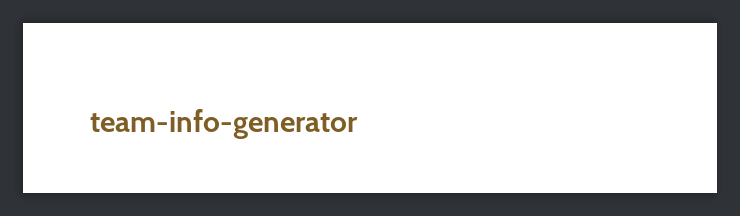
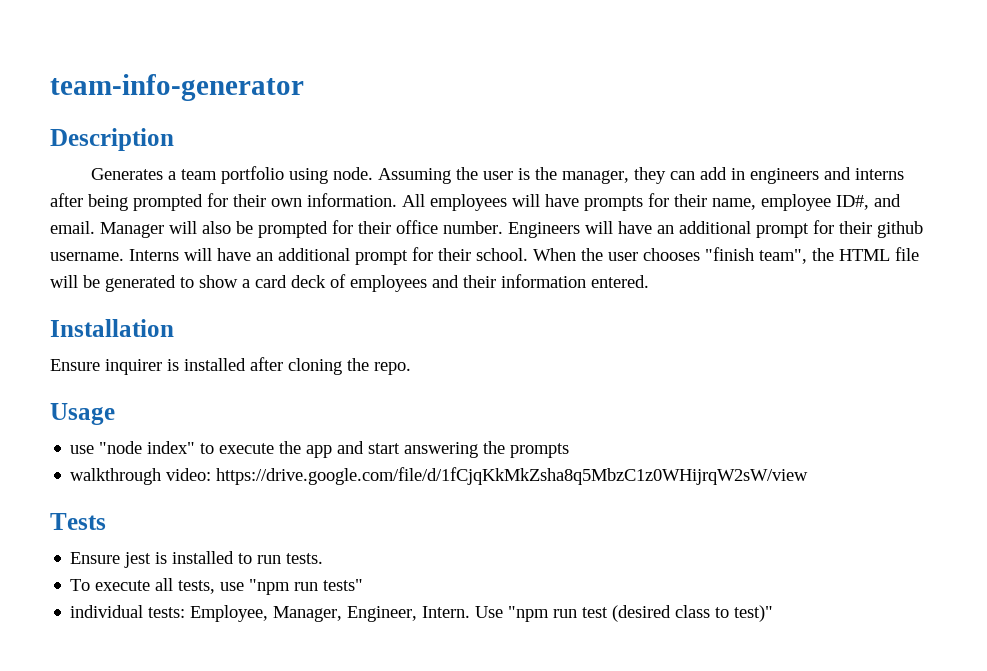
(358, 124) none -> [50,128,174,151] [90,166,904,184] [50,193,901,211] [50,220,923,238] [50,247,919,265] [50,274,649,292] [50,319,174,337] [50,357,411,375] [50,403,115,425] [70,441,570,458] [70,467,809,485] [50,513,106,530] [70,551,324,568] [70,578,364,595] [70,605,774,622] // Description // Generates a team portfolio using node. Assuming the user is the manager, they can add in engineers and interns after being prompted for their own information. All employees will have prompts for their name, employee ID#, and email. Manager will also be prompted for their office number. Engineers will have an additional prompt for their github username. Interns will have an additional prompt for their school. When the user chooses "finish team", the HTML file will be generated to show a card deck of employees and their information entered. // Installation // Ensure inquirer is installed after cloning the repo. // Usage // use "node index" to execute the app and start answering the prompts // walkthrough video: https://drive.google.com/file/d/1fCjqKkMkZsha8q5MbzC1z0WHijrqW2sW/view // Tests // Ensure jest is installed to run tests. // To execute all tests, use "npm run tests" // individual tests: Employee, Manager, Engineer, Intern. Use "npm run test (desired class to test)"

